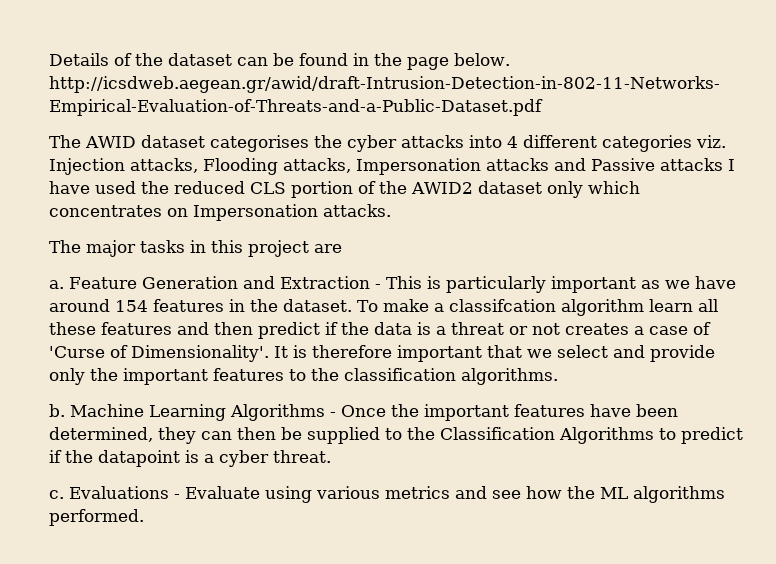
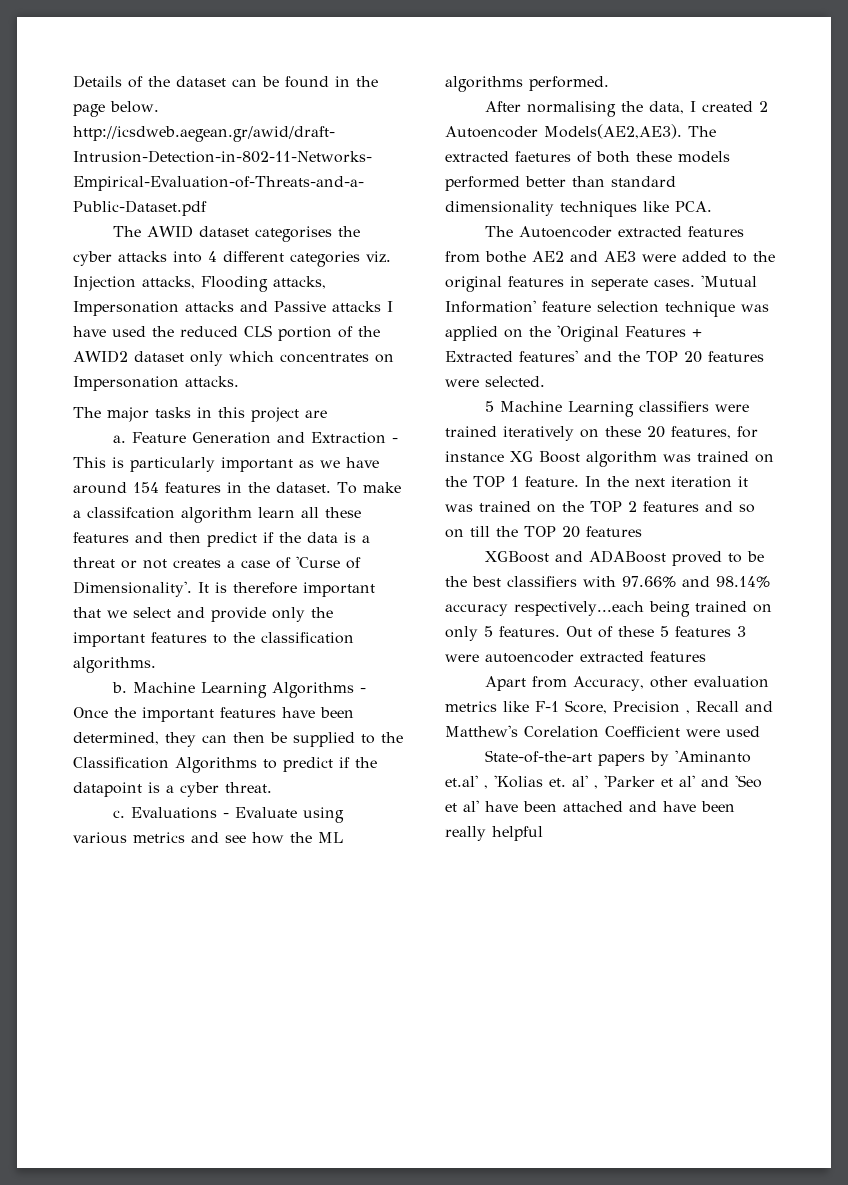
(144, 517) none -> [485,101,769,117] [445,124,716,139] [445,151,730,163] [445,176,676,191] [445,201,712,217] [485,226,745,238] [445,251,775,263] [445,275,757,292] [445,300,769,317] [445,325,702,342] [445,350,764,363] [445,376,545,387] [485,401,750,417] [445,426,758,441] [445,451,774,467] [445,476,748,488] [445,501,755,513] [445,526,642,538] [485,550,765,566] [445,576,770,588] [445,601,772,617] [445,626,746,641] [445,651,706,663] [485,676,769,691] [445,700,773,714] [445,725,760,738] [485,750,752,766] [445,775,762,789] [445,800,735,812] [445,826,543,841] // After normalising the data, I created 2 Autoencoder Models(AE2,AE3). The extracted faetures of both these models performed better than standard dimensionality techniques like PCA. // The Autoencoder extracted features from bothe AE2 and AE3 were added to the original features in seperate cases. 'Mutual Information' feature selection technique was applied on the 'Original Features + Extracted features' and the TOP 20 features were selected. // 5 Machine Learning classifiers were trained iteratively on these 20 features, for instance XG Boost algorithm was trained on the TOP 1 feature. In the next iteration it was trained on the TOP 2 features and so on till the TOP 20 features // XGBoost and ADABoost proved to be the best classifiers with 97.66% and 98.14% accuracy respectively...each being trained on only 5 features. Out of these 5 features 3 were autoencoder extracted features // Apart from Accuracy, other evaluation metrics like F-1 Score, Precision , Recall and Matthew's Corelation Coefficient were used // State-of-the-art papers by 'Aminanto et.al' , 'Kolias et. al' , 'Parker et al' and 'Seo et al' have been attached and have been really helpful

